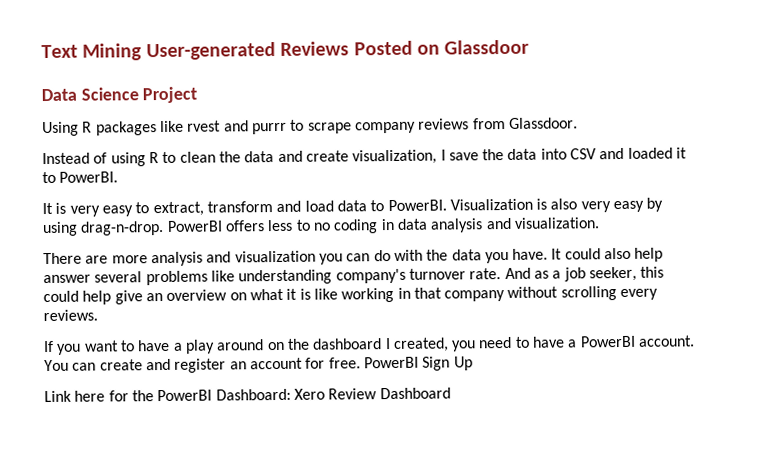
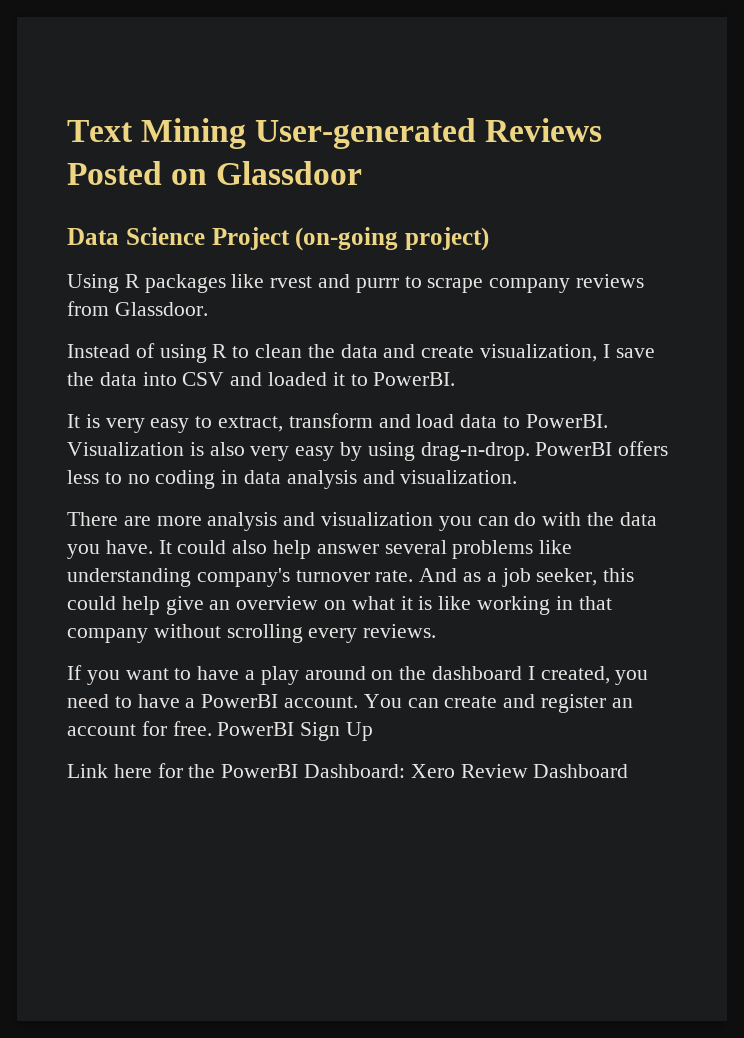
(198, 95) none -> [295,227,489,251] (on-going project)

